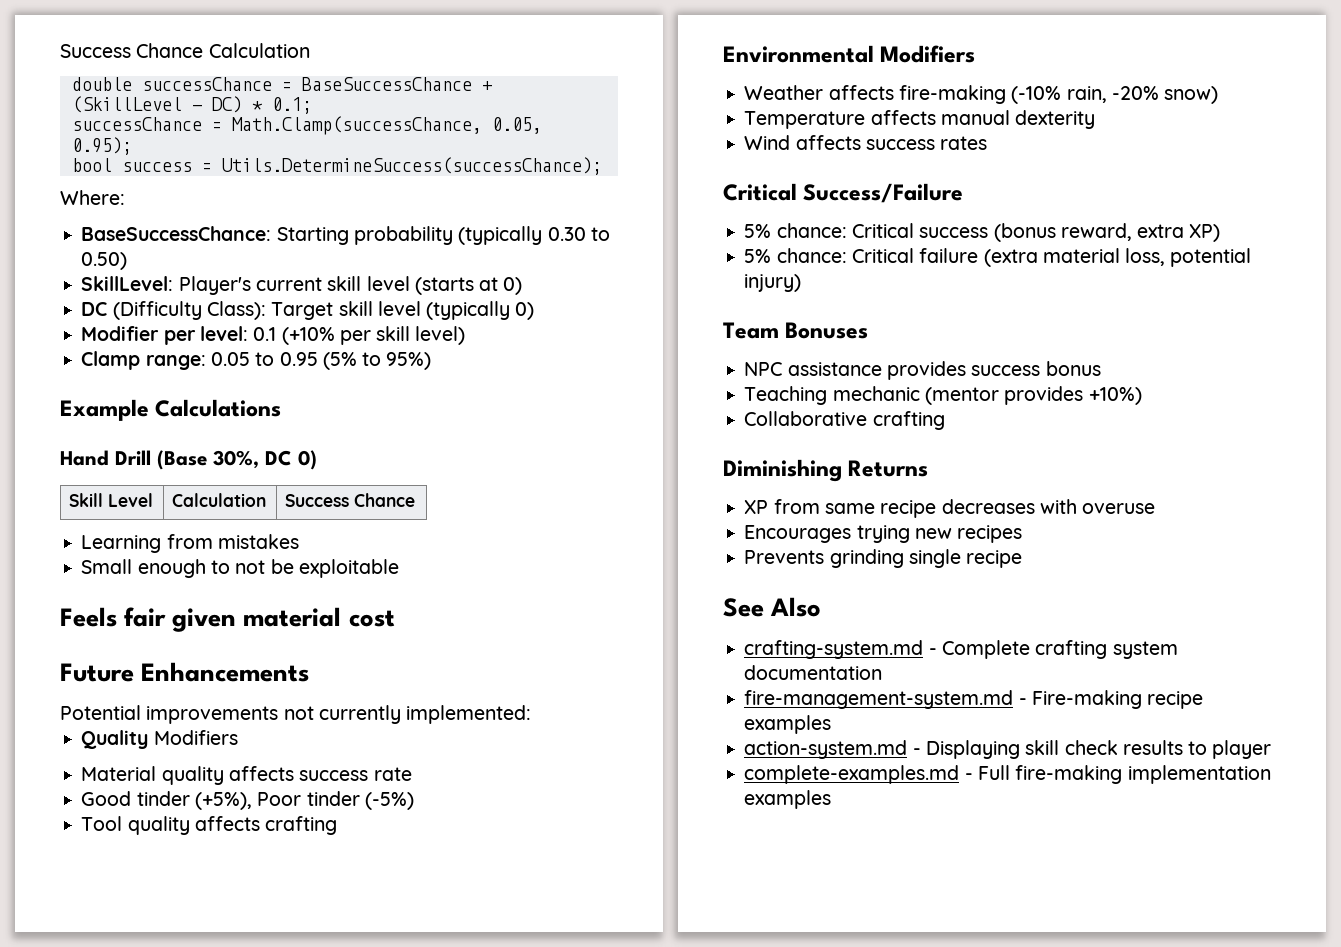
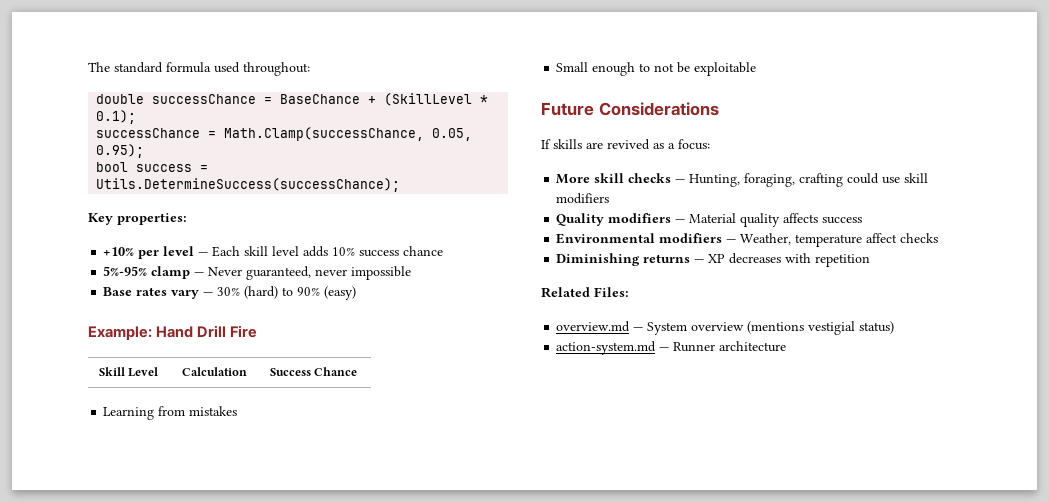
[60,43,310,58] Success Chance Calculation -> [88,62,310,76] The standard formula used throughout:
[301,77,472,91] BaseSuccessChance -> [280,94,361,104] BaseChance
[191,96,312,114] - DC) * 0.1; -> [480,95,489,104] [96,110,137,124] * 0.1);
[60,190,125,205] [81,226,610,245] [81,252,128,270] [81,276,523,295] [81,301,535,320] [81,326,466,345] [81,351,432,370] [60,399,282,421] [60,450,317,470] Where: // BaseSuccessChance: Starting probability (typically 0.30 to 0.50) // SkillLevel: Player's current skill level (starts at 0) // DC (Difficulty Class): Target skill level (typically 0) // Modifier per level: 0.1 (+10% per skill level) // Clamp range: 0.05 to 0.95 (5% to 95%) // Example Calculations // Hand Drill (Base 30%, DC 0) -> [88,213,187,225] [103,246,444,259] [103,266,412,280] [103,286,357,300] [88,325,258,340] Key properties: // +10% per level — Each skill level adds 10% success chance // 5%-95% clamp — Never guaranteed, never impossible // Base rates vary — 30% (hard) to 90% (easy) // Example: Hand Drill Fire
[60,607,395,632] [60,662,310,682] [60,705,532,724] Feels fair given material cost // Future Enhancements // Potential improvements not currently implemented: -> [541,102,719,116] [541,139,710,150] [556,173,929,187] [556,193,610,204] Future Considerations // If skills are revived as a focus: // More skill checks — Hunting, foraging, crafting could use skill modifiers
[153,730,238,745] Modifiers // -> [608,213,686,223] modifiers —
[373,767,412,781] [81,791,414,810] [81,816,338,835] [723,45,976,63] [744,85,1219,104] [744,110,1096,129] [744,135,988,150] [723,183,964,203] [744,223,1221,242] [744,248,1252,267] [744,274,802,292] [723,322,869,339] [744,361,1101,380] [744,386,1142,405] [744,411,945,430] [723,459,929,482] [744,499,1156,518] [744,525,1023,543] [744,549,1023,568] [723,597,822,617] [744,640,1178,659] [744,665,883,680] [744,690,1204,709] [744,715,832,734] [744,740,1272,759] [744,765,1271,784] [744,790,832,809] rate // Good tinder (+5%), Poor tinder (-5%) // Tool quality affects crafting // Environmental Modifiers // Weather affects fire-making (-10% rain, -20% snow) // Temperature affects manual dexterity // Wind affects success rates // Critical Success/Failure // 5% chance: Critical success (bonus reward, extra XP) // 5% chance: Critical failure (extra material loss, potential injury) // Team Bonuses // NPC assistance provides success bonus // Teaching mechanic (mentor provides +10%) // Collaborative crafting // Diminishing Returns // XP from same recipe decreases with overuse // Encourages trying new recipes // Prevents grinding single recipe // See Also // crafting-system.md - Complete crafting system documentation // fire-management-system.md - Fire-making recipe examples // action-system.md - Displaying skill check results to player // complete-examples.md - Full fire-making implementation examples -> [556,233,939,247] [556,253,871,267] [541,287,629,298] [556,321,895,335] [556,341,787,355] // Environmental modifiers — Weather, temperature affect checks // Diminishing returns — XP decreases with repetition // Related Files: // overview.md — System overview (mentions vestigial status) // action-system.md — Runner architecture

